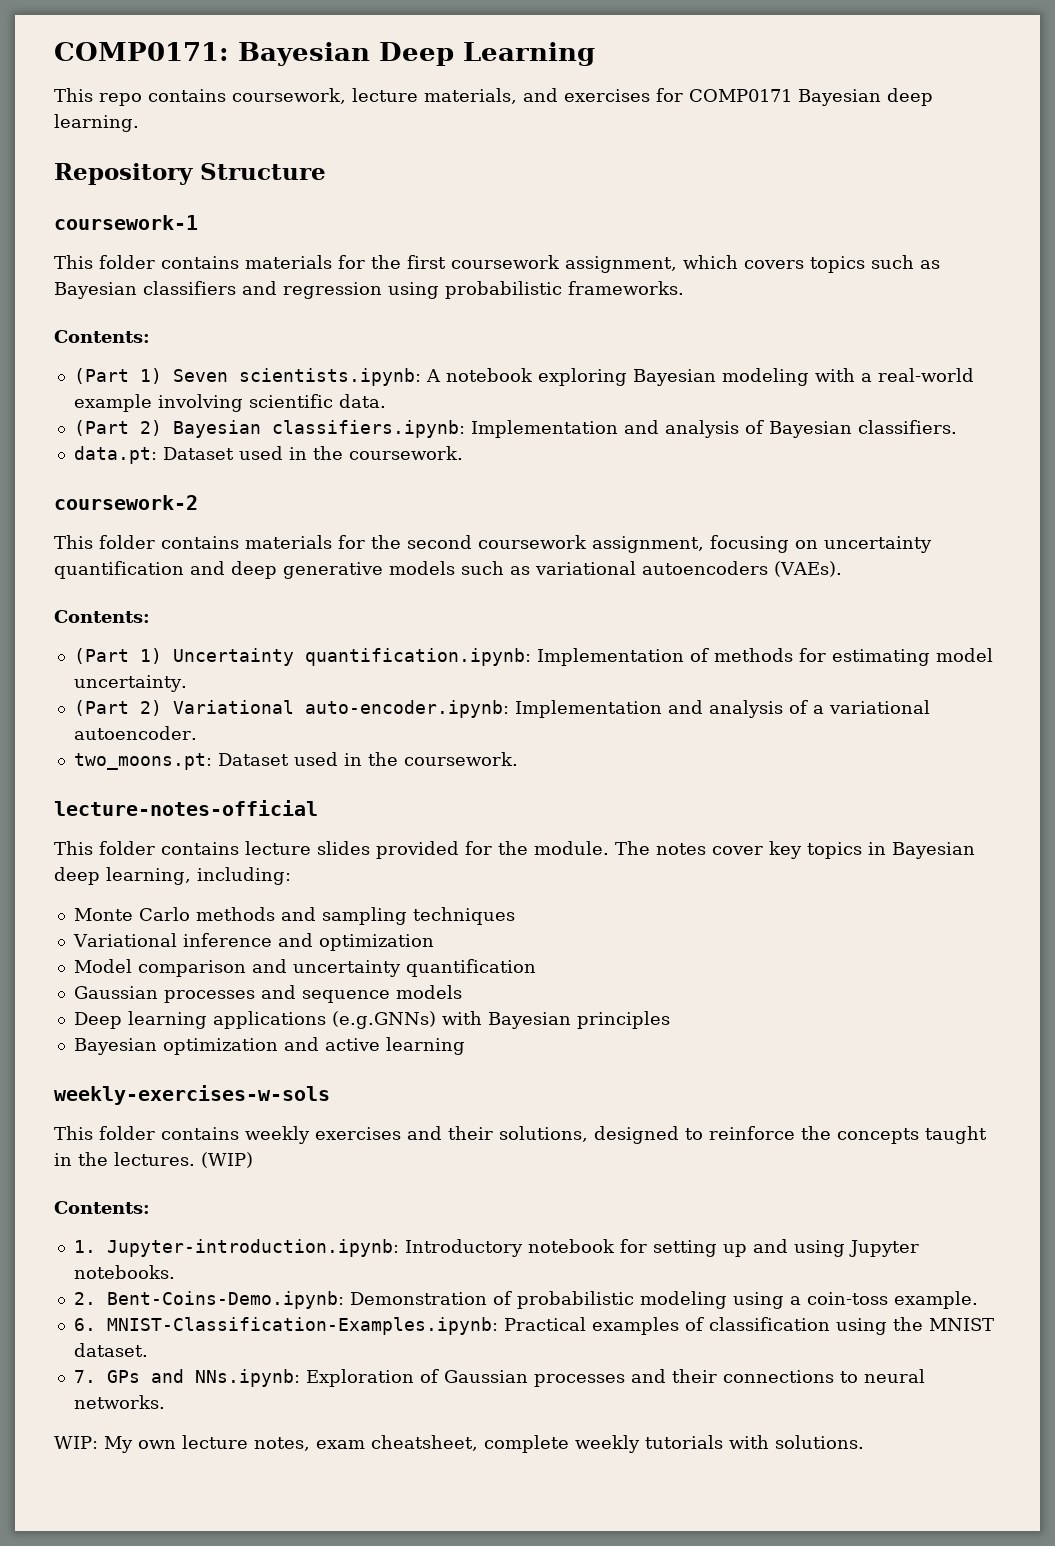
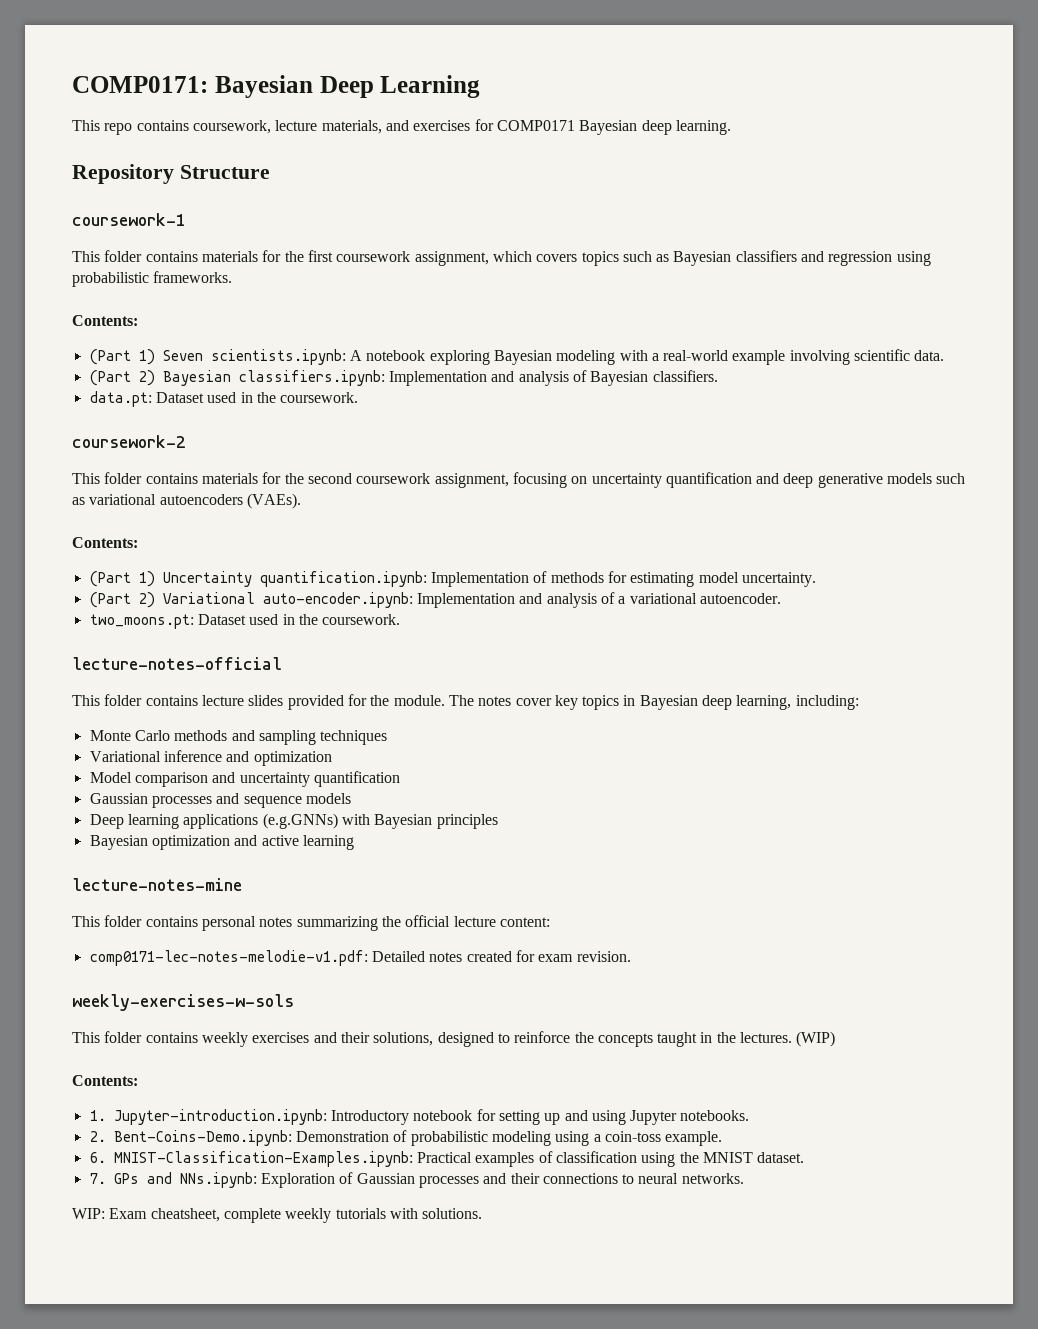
(465, 1046) none -> [72,878,242,891] [72,915,550,931] [89,950,631,966] // lecture-notes-mine // This folder contains personal notes summarizing the official lecture content: // comp0171-lec-notes-melodie-v1.pdf: Detailed notes created for exam revision.
[104,1435,365,1453] My own lecture notes, exam -> [109,1208,148,1219] Exam

